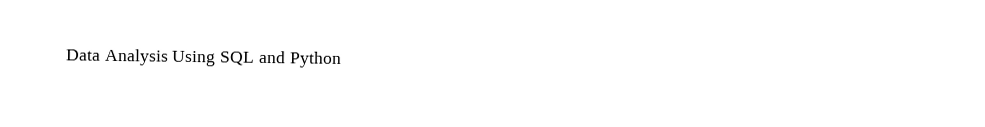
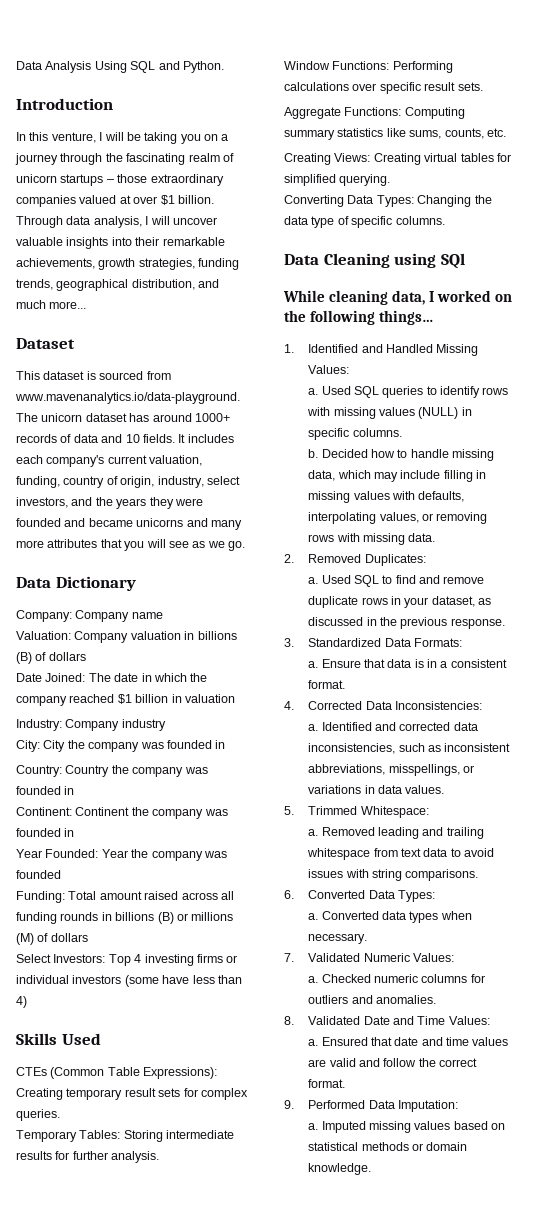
[288,51,342,68] Python -> [182,61,224,73] [16,98,113,110] [16,132,229,144] [15,153,234,165] [16,174,224,186] [16,195,214,207] [16,216,217,228] [16,237,225,249] [16,258,240,270] [16,279,220,291] [16,300,87,309] [16,338,75,349] [16,371,171,380] [15,392,240,404] [16,413,230,422] [16,434,234,443] [16,455,203,467] [16,476,240,488] [16,497,203,509] [16,518,242,530] [16,539,245,551] [16,576,136,591] [16,610,163,622] [16,631,237,643] [16,652,86,664] [16,673,208,682] [16,694,235,706] [16,719,166,731] [16,740,226,752] [16,765,208,777] [16,786,75,795] [16,807,228,819] [16,828,75,837] [16,849,227,861] [16,870,61,879] [16,891,234,903] [16,912,234,924] [16,933,88,945] [16,954,238,966] [16,975,242,987] [16,996,27,1008] [16,1033,101,1045] [16,1067,218,1079] [16,1088,248,1100] [16,1109,60,1121] [16,1130,235,1142] [16,1151,160,1163] [284,61,453,73] [284,82,483,94] [284,107,465,119] [284,128,506,140] [284,153,511,165] [284,174,391,186] [284,195,492,207] [284,216,445,228] [284,253,465,269] [283,290,512,305] [284,310,434,325] [284,344,479,356] [308,365,350,374] [308,386,509,398] [307,407,472,419] [308,428,402,440] [308,449,495,461] [308,470,487,482] [308,491,465,503] [308,512,488,524] [308,533,436,545] [284,554,426,566] [308,575,485,587] [308,596,492,608] [308,617,505,629] [284,638,462,647] [308,659,507,668] [308,680,346,689] [284,701,482,710] [308,722,478,731] [308,743,511,754] [308,764,474,776] [308,785,445,794] [284,806,429,818] [308,827,484,839] [307,848,495,860] [308,869,479,881] [284,890,435,902] [308,911,472,923] [308,933,368,944] [284,953,454,962] [308,974,485,983] [308,995,436,1004] [284,1016,490,1025] [308,1037,509,1046] [308,1058,478,1067] [308,1079,346,1088] [284,1100,458,1112] [308,1121,506,1133] [308,1142,468,1151] [308,1163,372,1175] Python. // Introduction // In this venture, I will be taking you on a journey through the fascinating realm of unicorn startups – those extraordinary companies valued at over $1 billion. Through data analysis, I will uncover valuable insights into their remarkable achievements, growth strategies, funding trends, geographical distribution, and much more... // Dataset // This dataset is sourced from www.mavenanalytics.io/data-playground. The unicorn dataset has around 1000+ records of data and 10 fields. It includes each company's current valuation, funding, country of origin, industry, select investors, and the years they were founded and became unicorns and many more attributes that you will see as we go. // Data Dictionary // Company: Company name // Valuation: Company valuation in billions (B) of dollars // Date Joined: The date in which the company reached $1 billion in valuation // Industry: Company industry // City: City the company was founded in // Country: Country the company was founded in // Continent: Continent the company was founded in // Year Founded: Year the company was founded // Funding: Total amount raised across all funding rounds in billions (B) or millions (M) of dollars // Select Investors: Top 4 investing firms or individual investors (some have less than 4) // Skills Used // CTEs (Common Table Expressions): Creating temporary result sets for complex queries. // Temporary Tables: Storing intermediate results for further analysis. // Window Functions: Performing calculations over specific result sets. // Aggregate Functions: Computing summary statistics like sums, counts, etc. // Creating Views: Creating virtual tables for simplified querying. // Converting Data Types: Changing the data type of specific columns. // Data Cleaning using SQl // While cleaning data, I worked on the following things… // 1. Identified and Handled Missing Values: // a. Used SQL queries to identify rows with missing values (NULL) in specific columns. // b. Decided how to handle missing data, which may include filling in missing values with defaults, interpolating values, or removing rows with missing data. // 2. Removed Duplicates: // a. Used SQL to find and remove duplicate rows in your dataset, as discussed in the previous response. // 3. Standardized Data Formats: // a. Ensure that data is in a consistent format. // 4. Corrected Data Inconsistencies: // a. Identified and corrected data inconsistencies, such as inconsistent abbreviations, misspellings, or variations in data values. // 5. Trimmed Whitespace: // a. Removed leading and trailing whitespace from text data to avoid issues with string comparisons. // 6. Converted Data Types: // a. Converted data types when necessary. // 7. Validated Numeric Values: // a. Checked numeric columns for outliers and anomalies. // 8. Validated Date and Time Values: // a. Ensured that date and time values are valid and follow the correct format. // 9. Performed Data Imputation: // a. Imputed missing values based on statistical methods or domain knowledge.

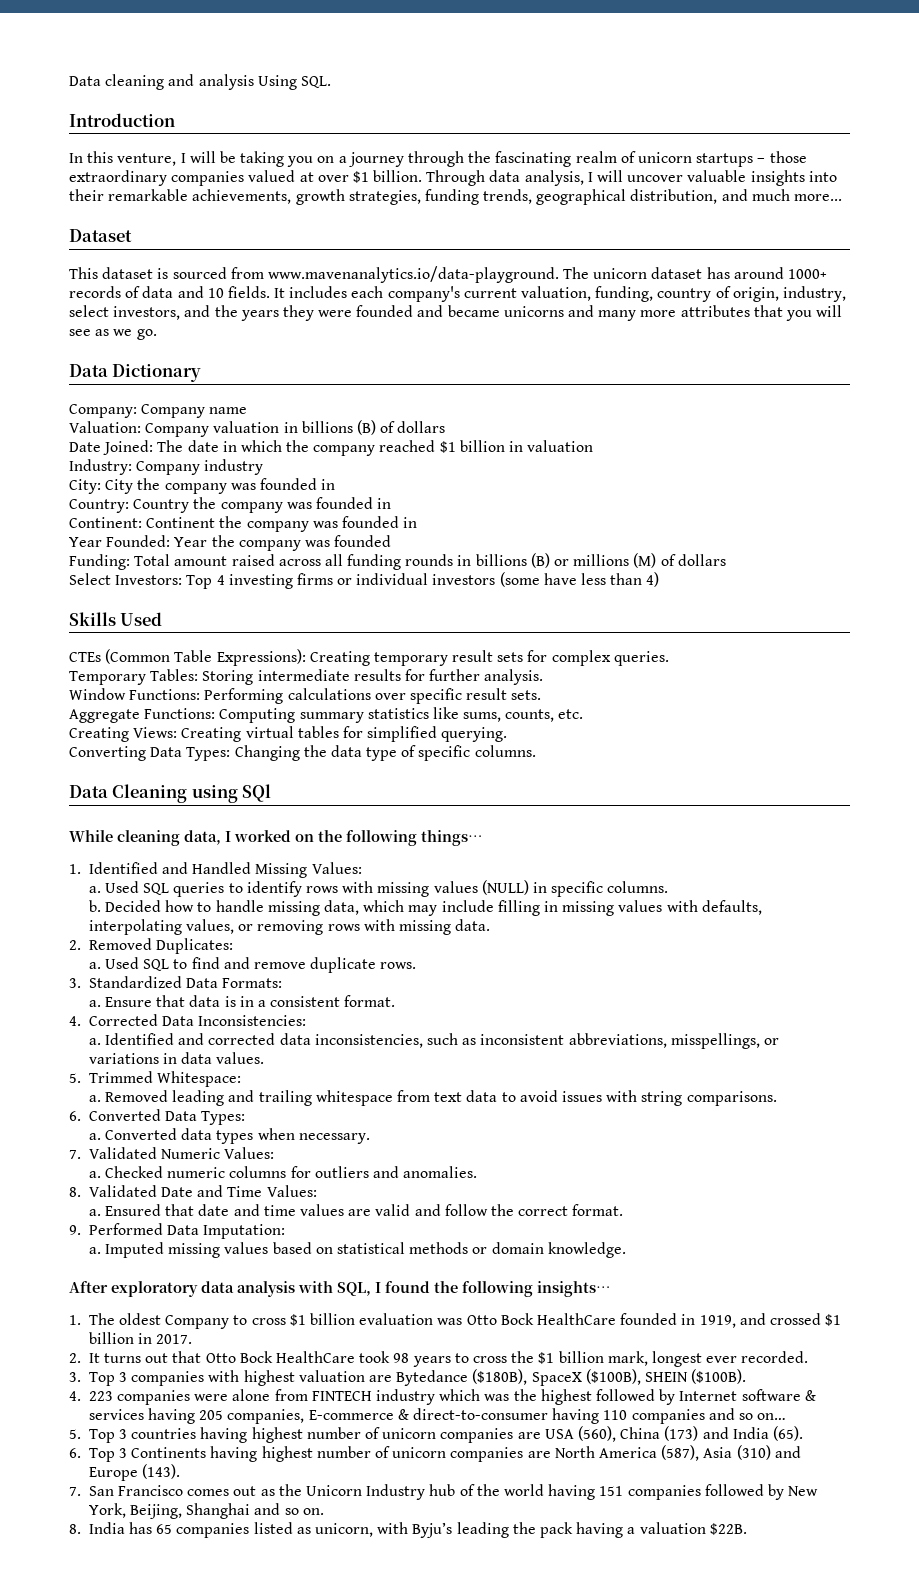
[16,61,224,73] Data Analysis Using SQL and Python. -> [69,74,331,90] Data cleaning and analysis Using SQL.
[361,596,492,608] [308,617,505,629] rows in your dataset, as discussed in the previous response. -> [380,962,417,969] rows.
(372, 1169) none -> [69,1281,611,1297] [69,1313,842,1329] [88,1332,193,1344] [69,1351,809,1367] [69,1369,747,1386] [69,1389,816,1405] [88,1408,787,1424] [69,1426,803,1443] [69,1445,801,1462] [88,1464,181,1481] [69,1484,819,1500] [88,1503,324,1519] [69,1522,747,1538] // After exploratory data analysis with SQL, I found the following insights… // 1. The oldest Company to cross $1 billion evaluation was Otto Bock HealthCare founded in 1919, and crossed $1 billion in 2017. // 2. It turns out that Otto Bock HealthCare took 98 years to cross the $1 billion mark, longest ever recorded. // 3. Top 3 companies with highest valuation are Bytedance ($180B), SpaceX ($100B), SHEIN ($100B). // 4. 223 companies were alone from FINTECH industry which was the highest followed by Internet software & services having 205 companies, E-commerce & direct-to-consumer having 110 companies and so on… // 5. Top 3 countries having highest number of unicorn companies are USA (560), China (173) and India (65). // 6. Top 3 Continents having highest number of unicorn companies are North America (587), Asia (310) and Europe (143). // 7. San Francisco comes out as the Unicorn Industry hub of the world having 151 companies followed by New York, Beijing, Shanghai and so on. // 8. India has 65 companies listed as unicorn, with Byju’s leading the pack having a valuation $22B.

